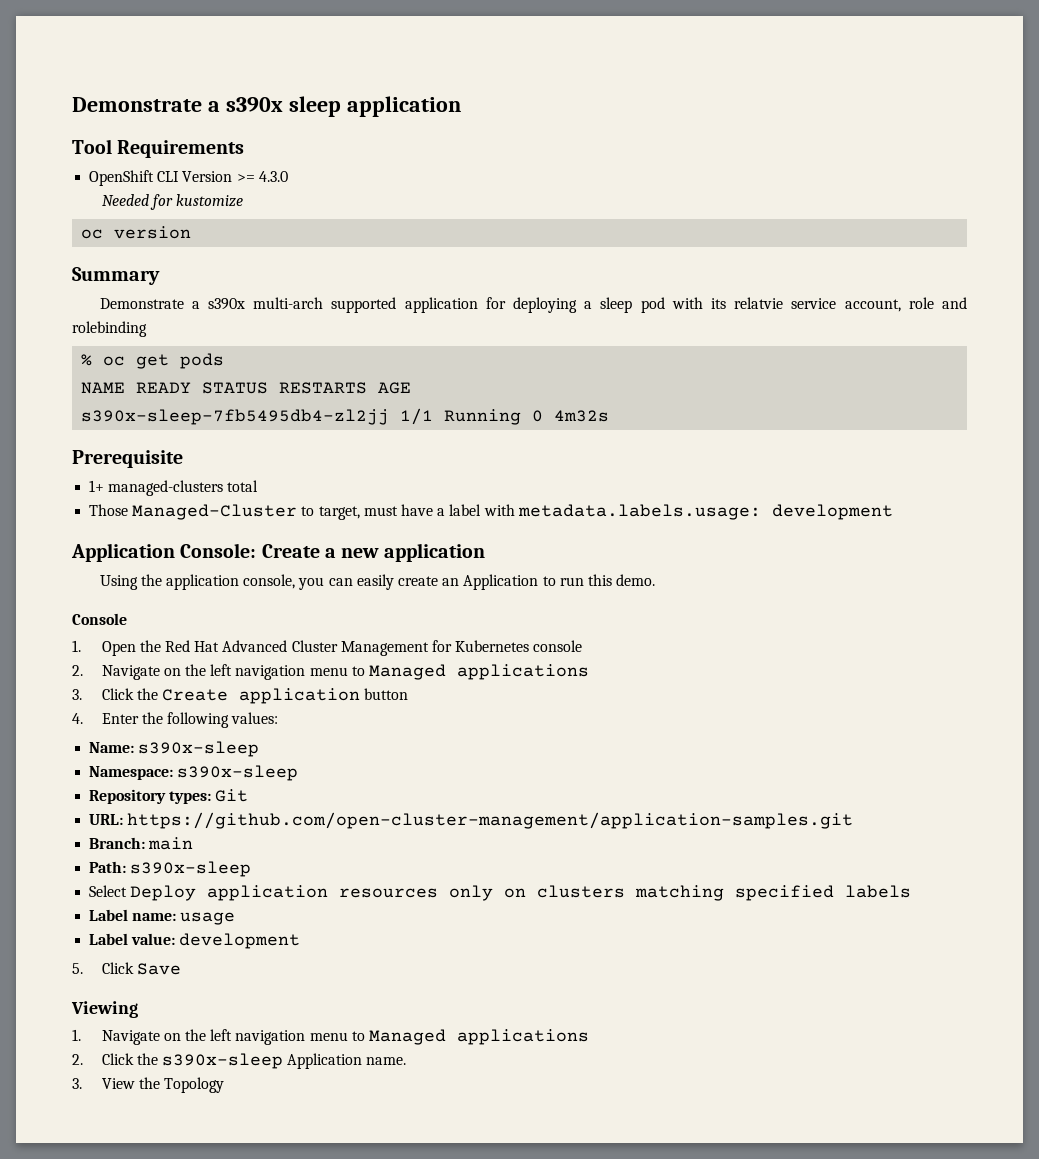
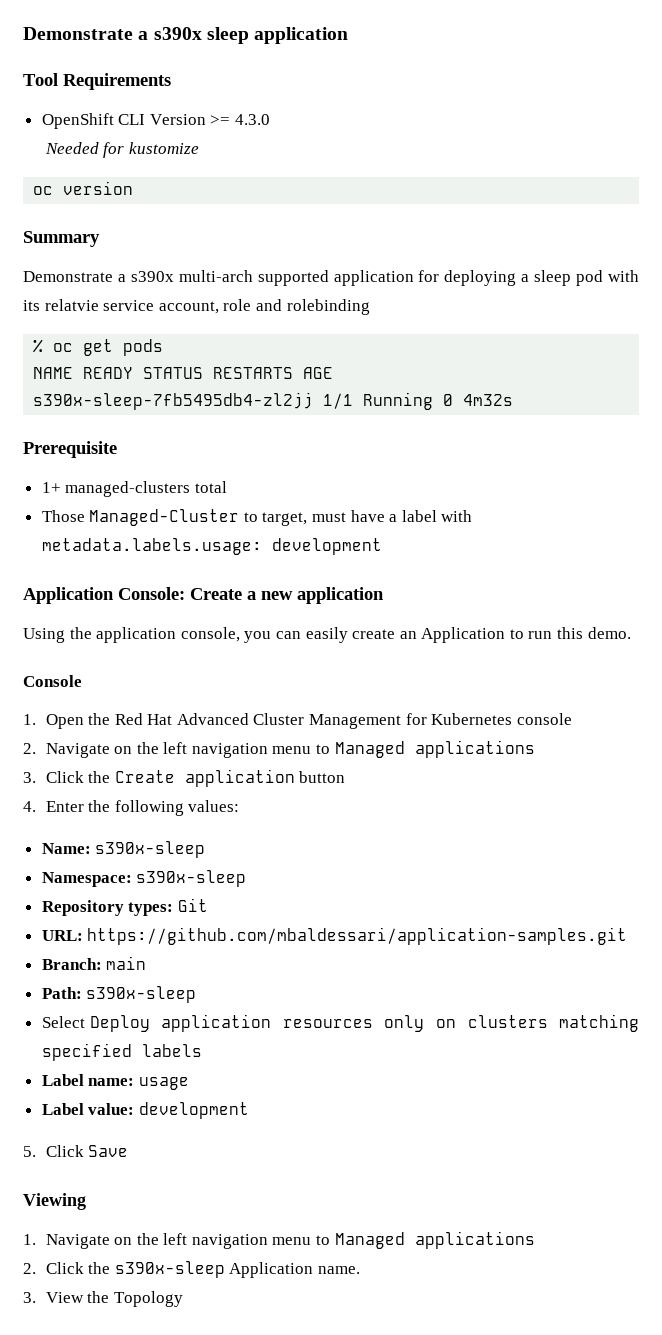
[127,812,854,829] https://github.com/open-cluster-management/application-samples.git -> [87,927,628,945] https://github.com/mbaldessari/application-samples.git

